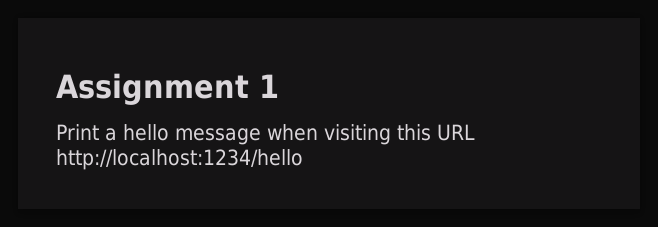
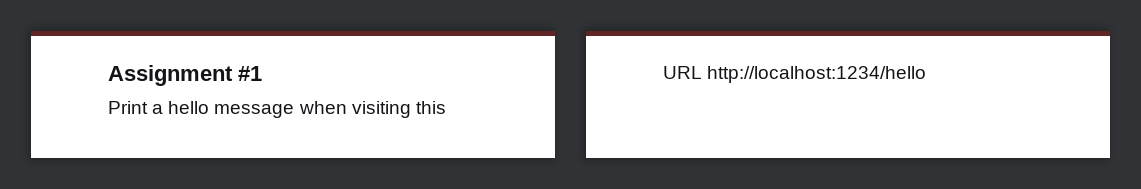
[259,74,279,98] 1 -> [238,66,262,81] #1

